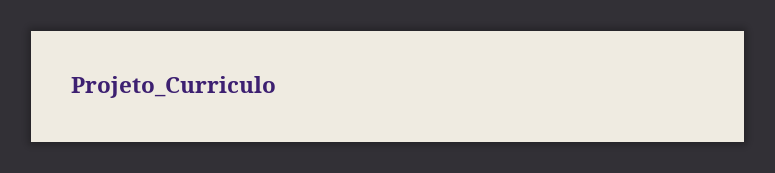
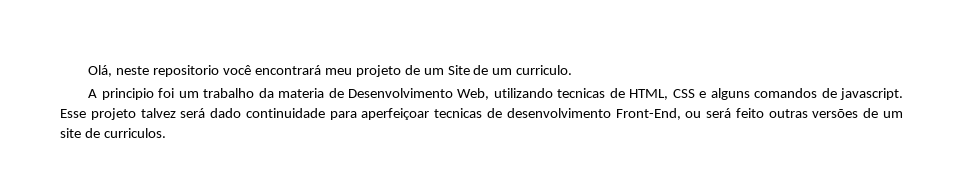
[71,76,276,98] Projeto_Curriculo -> [88,65,573,77] [88,88,904,100] [60,108,904,120] [60,128,166,138] Olá, neste repositorio você encontrará meu projeto de um Site de um curriculo. // A principio foi um trabalho da materia de Desenvolvimento Web, utilizando tecnicas de HTML, CSS e alguns comandos de javascript. Esse projeto talvez será dado continuidade para aperfeiçoar tecnicas de desenvolvimento Front-End, ou será feito outras versões de um site de curriculos.

